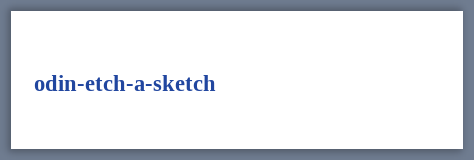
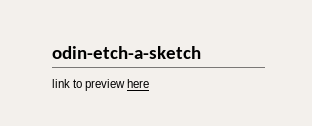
(216, 83) none -> [52,79,150,91] // link to preview here

